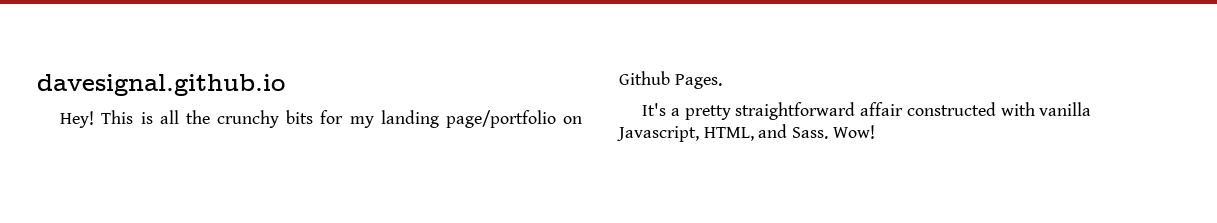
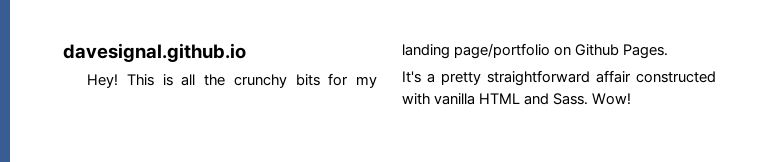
[617,126,754,142] Javascript, HTML, -> [479,93,521,104] HTML

